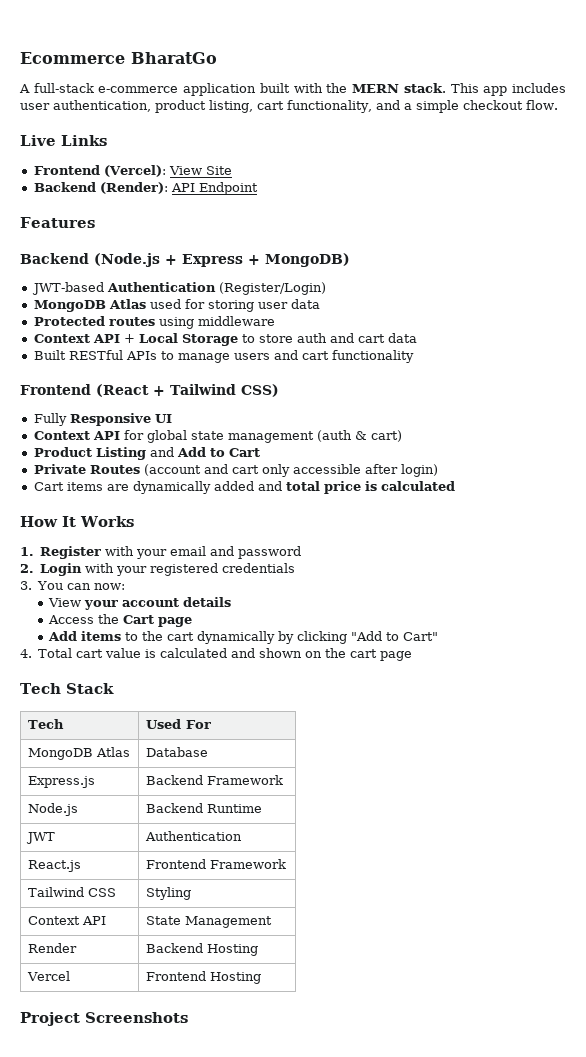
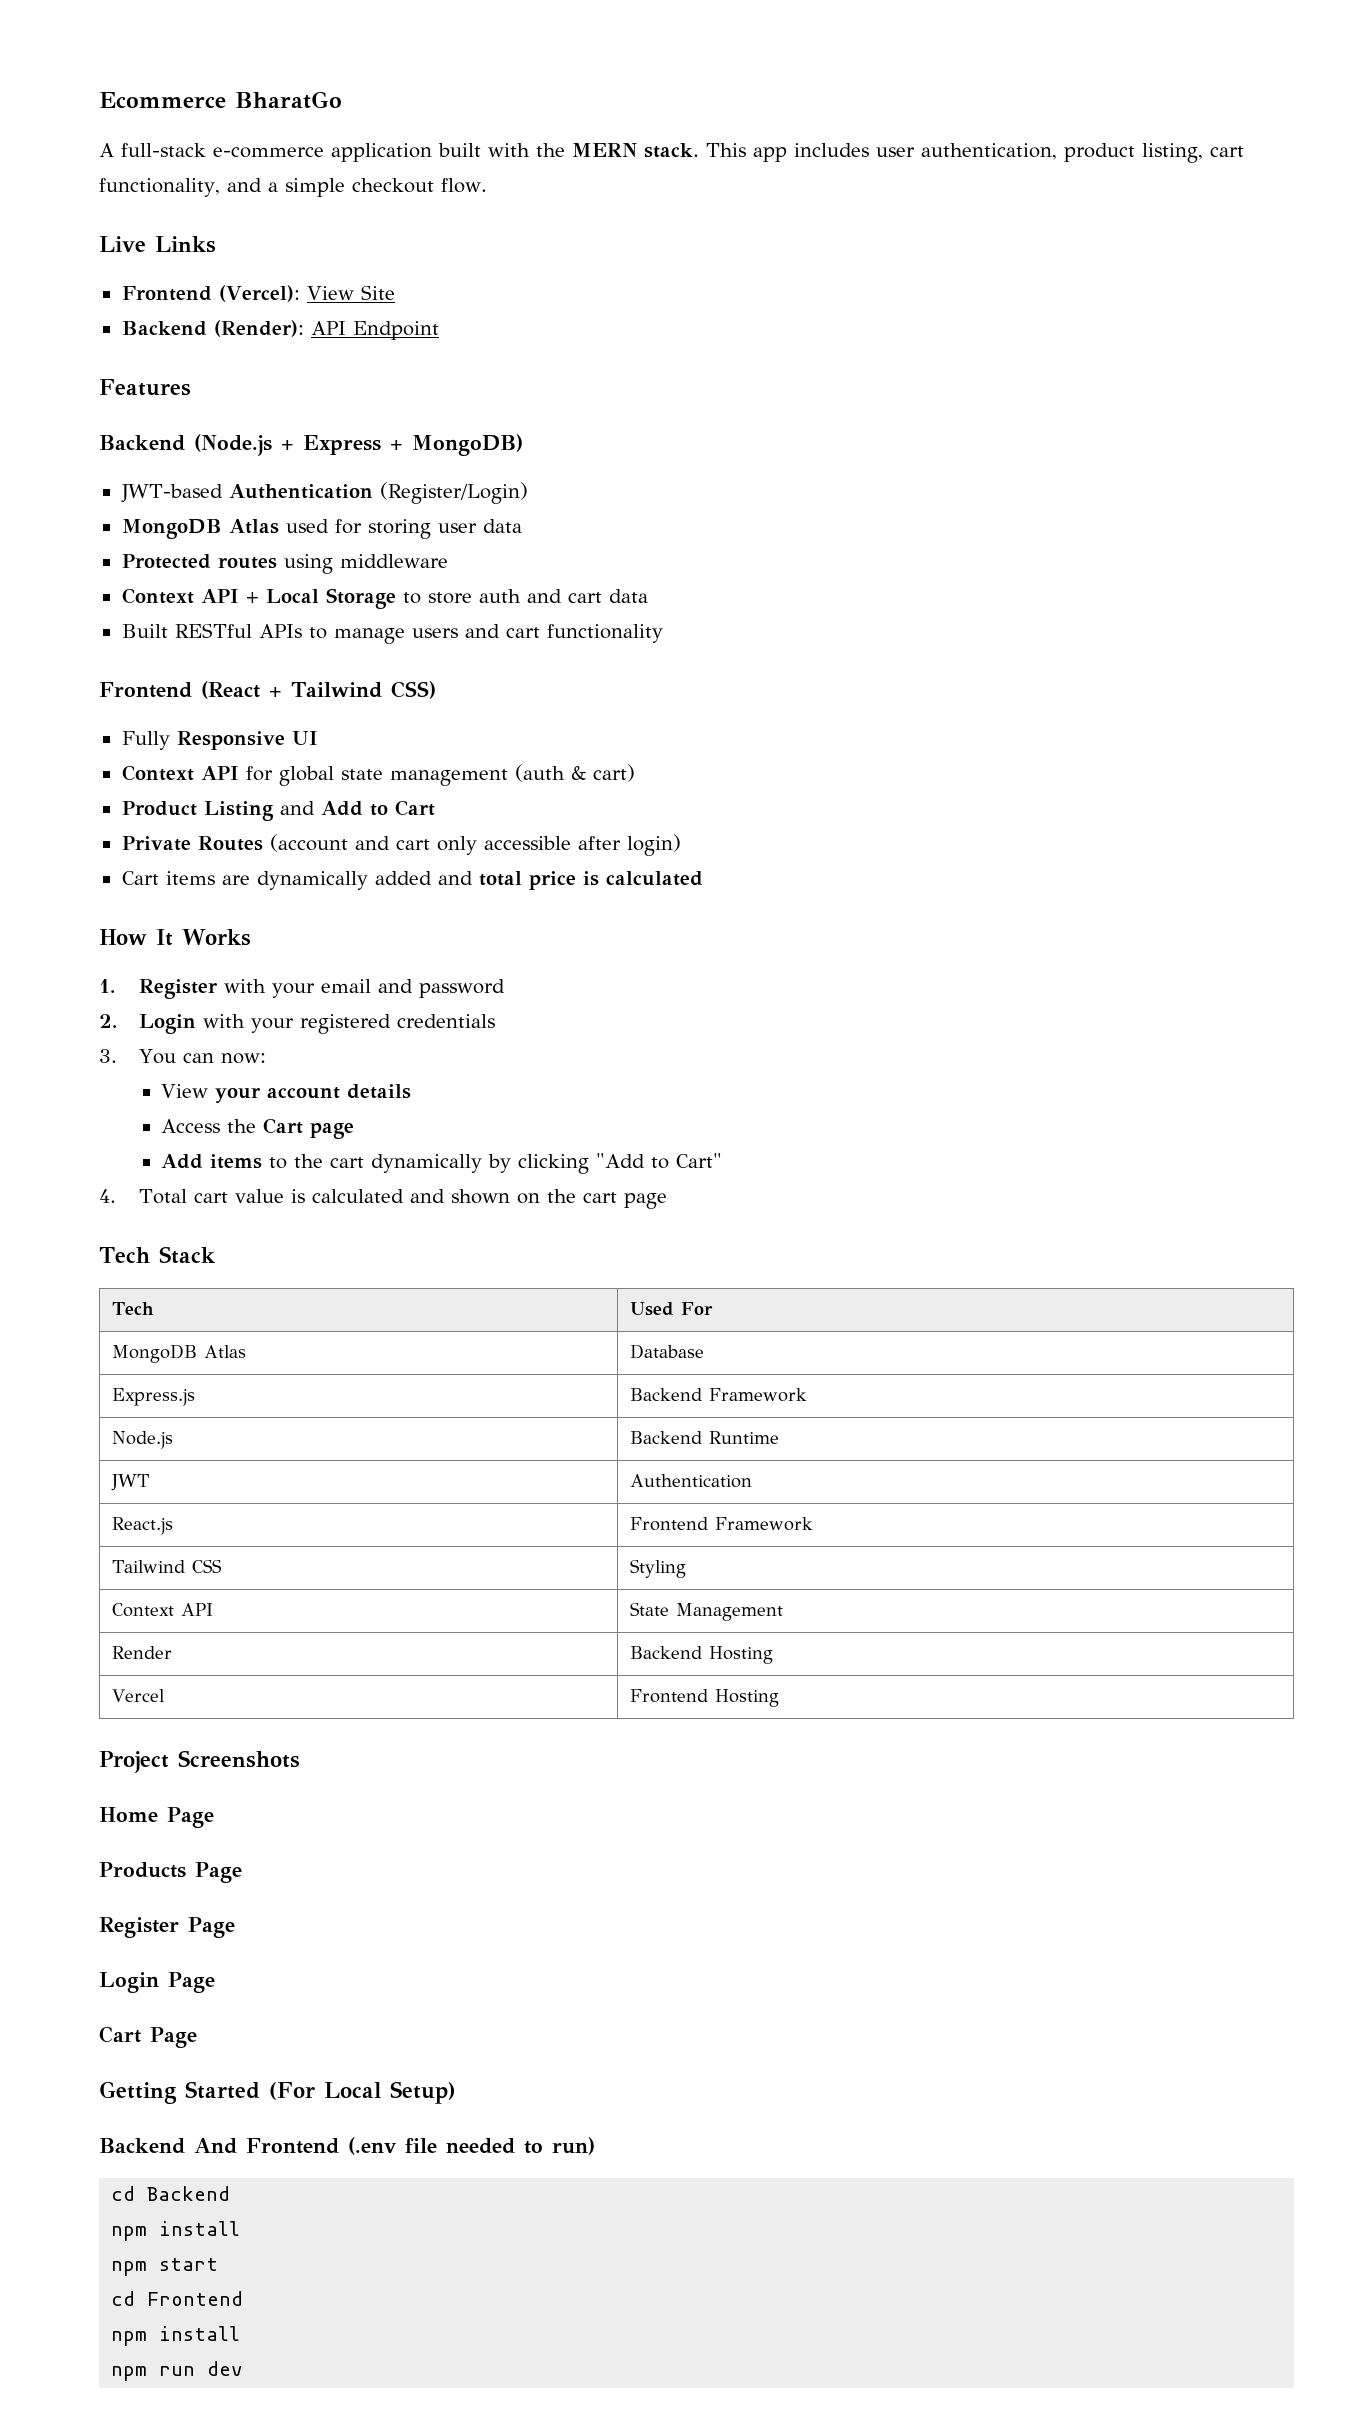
(188, 1017) none -> [99,1807,214,1828] [99,1862,242,1883] [99,1917,235,1938] [99,1972,215,1993] [99,2026,197,2048] [99,2081,456,2104] [99,2137,595,2155] [111,2186,231,2201] [111,2221,241,2241] [111,2258,219,2276] [111,2291,244,2306] [111,2326,241,2346] [111,2361,244,2381] // Home Page // Products Page // Register Page // Login Page // Cart Page // Getting Started (For Local Setup) // Backend And Frontend (.env file needed to run) // cd Backend // npm install // npm start // cd Frontend // npm install // npm run dev

